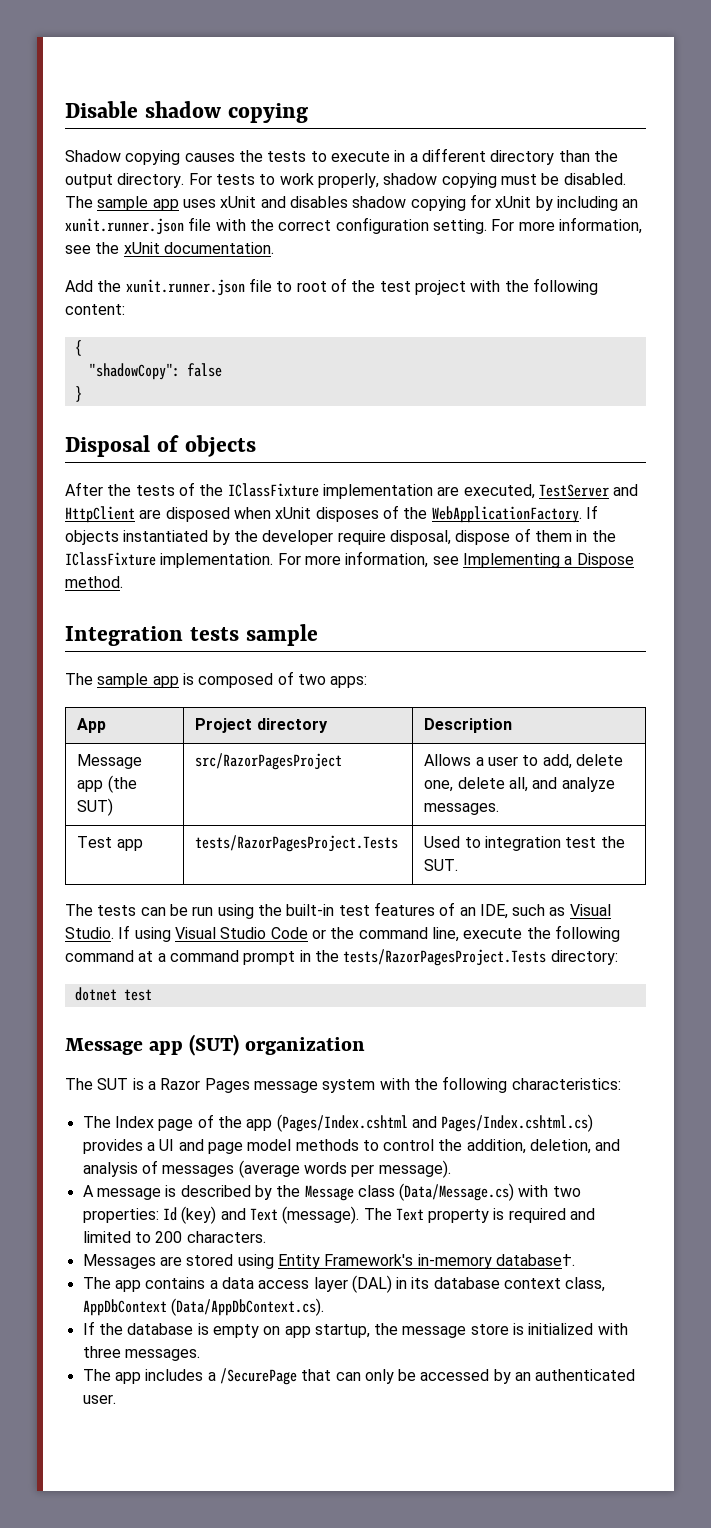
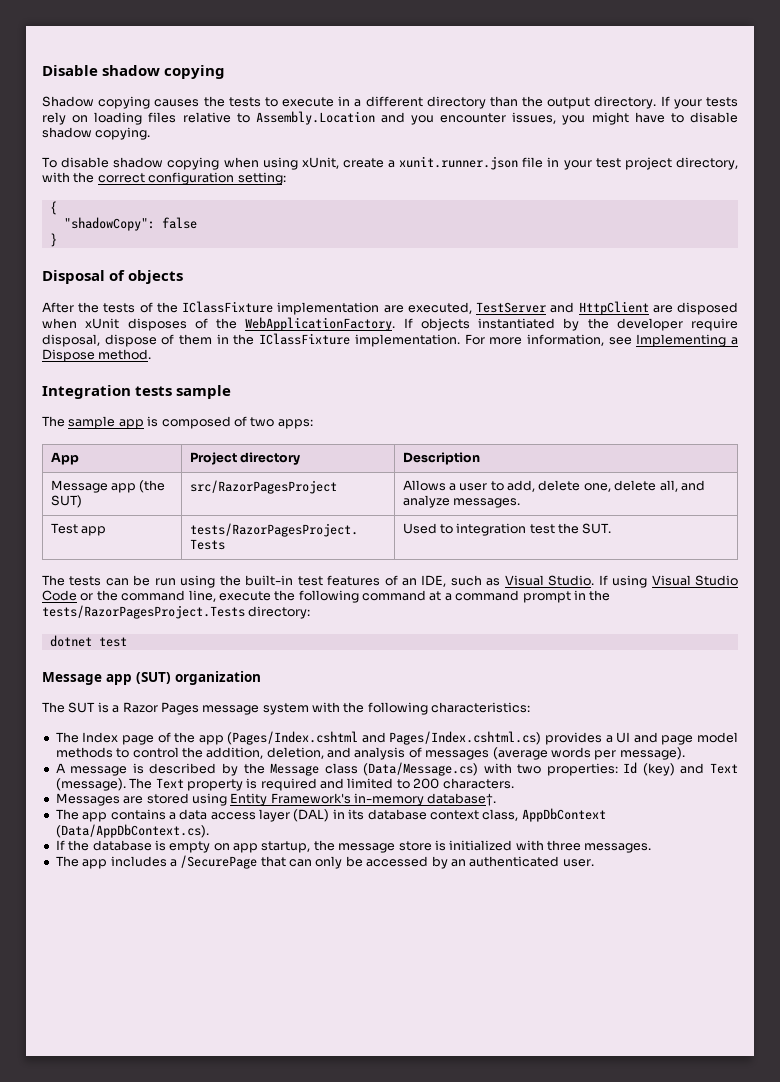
[188,173,626,188] [65,194,639,211] [65,217,642,235] [65,242,274,254] [65,278,598,296] [65,304,125,315] For tests to work properly, shadow copying must be disabled. The sample app uses xUnit and disables shadow copying for xUnit by including an xunit.runner.json file with the correct configuration setting. For more information, see the xUnit documentation. // Add the xunit.runner.json file to root of the test project with the following content: -> [660,96,738,109] [42,111,738,125] [42,127,151,140] [42,156,738,170] [42,172,286,185] If your tests rely on loading files relative to Assembly.Location and you encounter issues, you might have to disable shadow copying. // To disable shadow copying when using xUnit, create a xunit.runner.json file in your test project directory, with the correct configuration setting:

